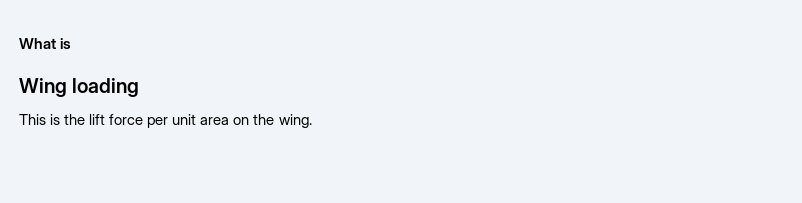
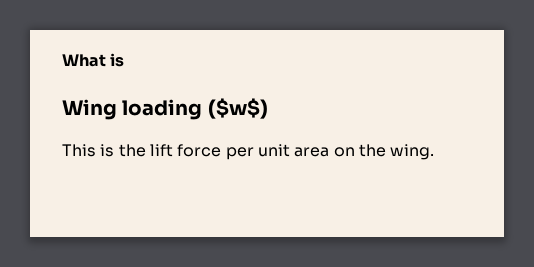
(140, 87) none -> [207,98,268,119] ($w$)

